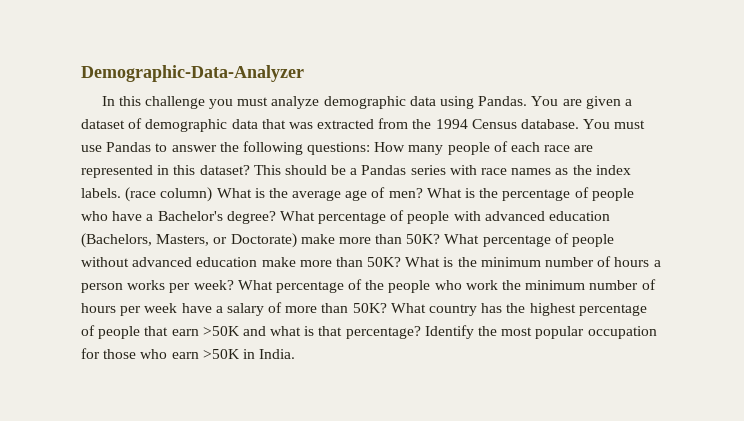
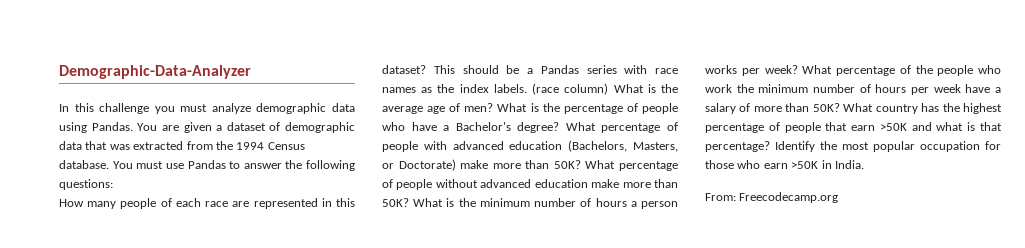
(371, 148) none -> (113, 184) //
(296, 354) none -> [705,192,839,203] // From: Freecodecamp.org

